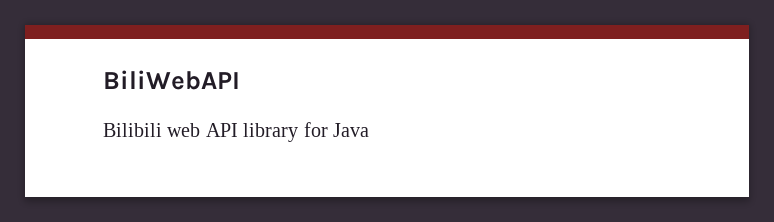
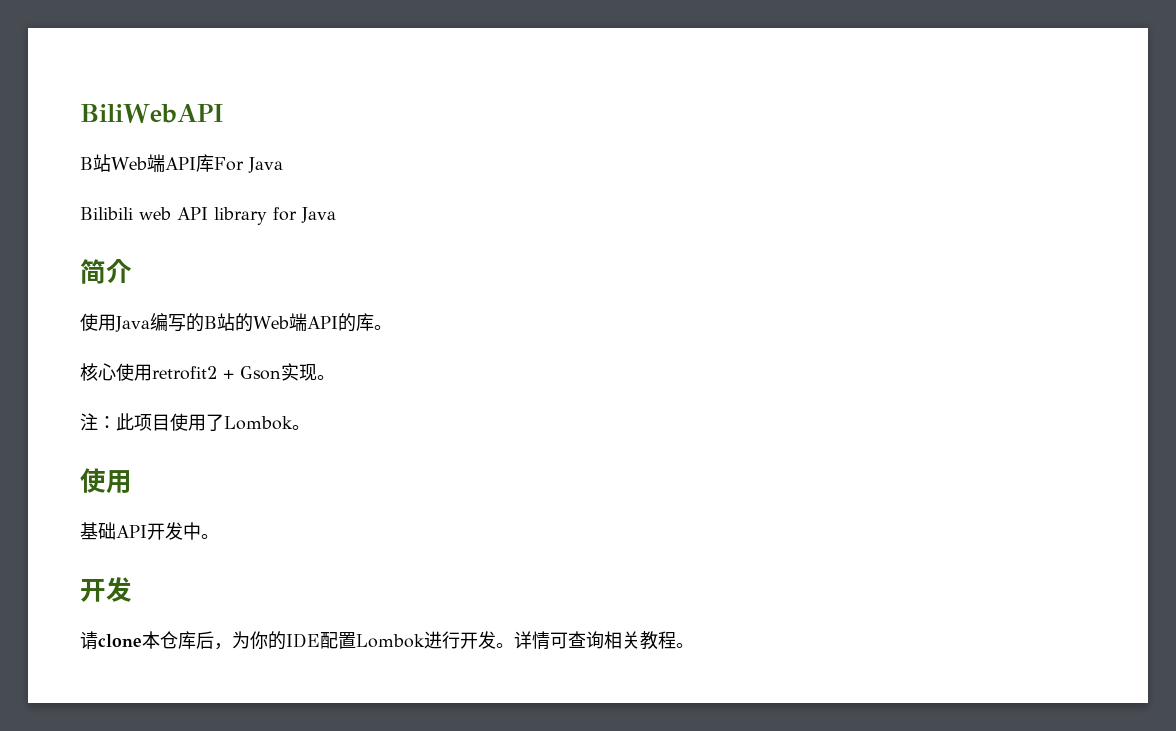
(240, 80) none -> [80,154,283,173] // B站Web端API库For Java
(369, 130) none -> [80,259,132,284] [80,313,392,332] [80,363,335,381] [80,413,310,431] [80,468,132,494] [80,522,219,540] [80,577,132,602] [80,631,694,650] // 简介 // 使用Java编写的B站的Web端API的库。 // 核心使用retrofit2 + Gson实现。 // 注：此项目使用了Lombok。 // 使用 // 基础API开发中。 // 开发 // 请clone本仓库后，为你的IDE配置Lombok进行开发。详情可查询相关教程。

